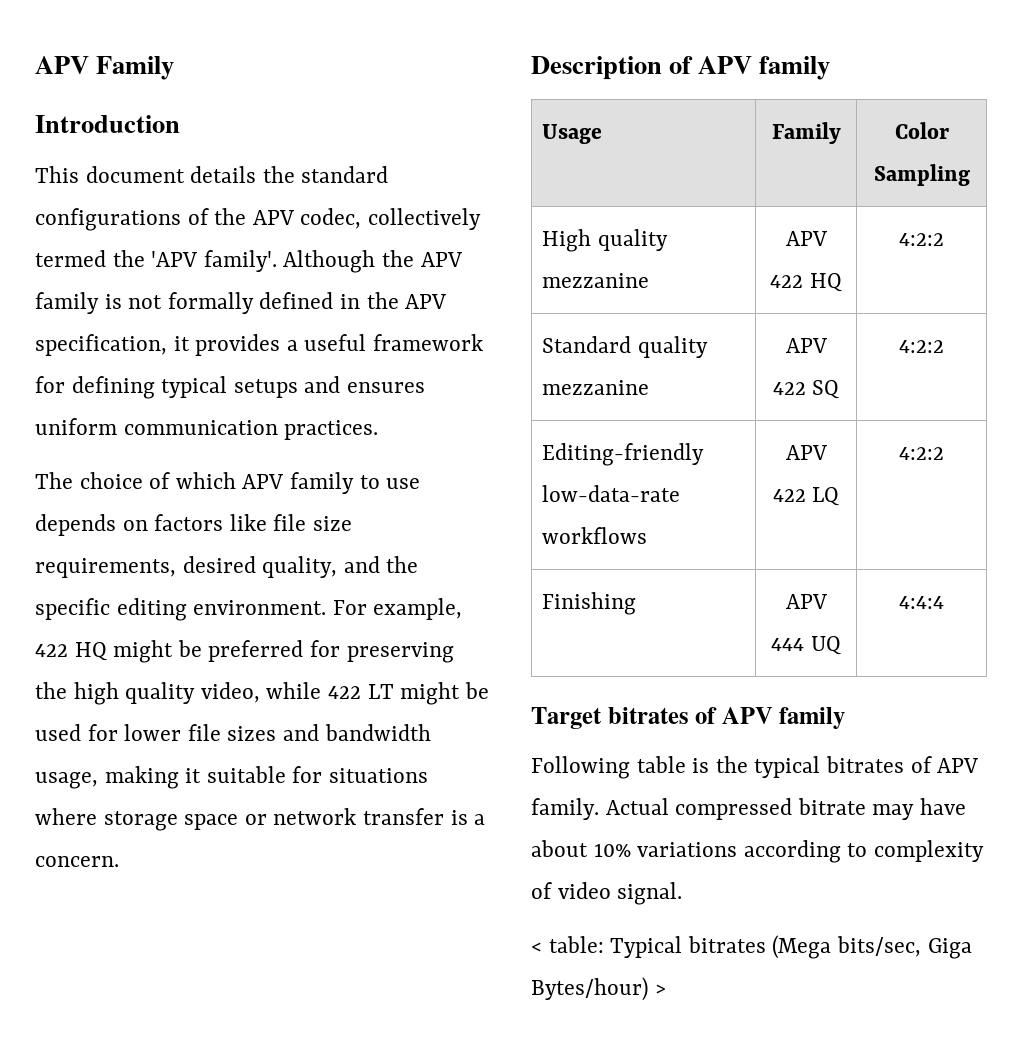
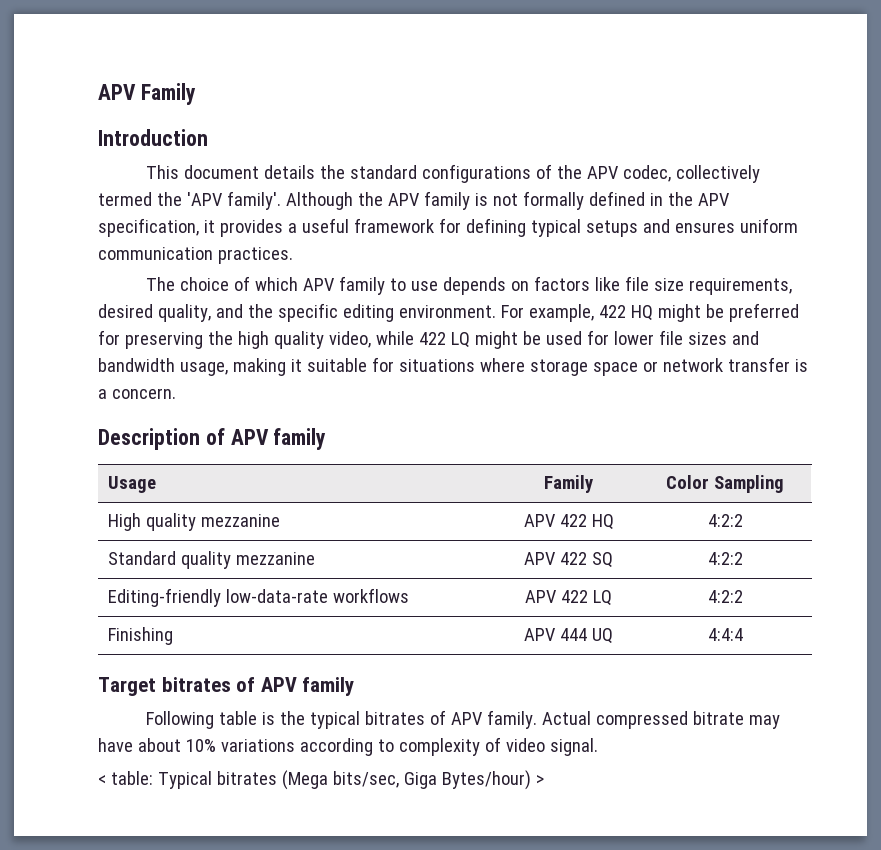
[367,684,394,699] LT -> [450,332,470,348] LQ

